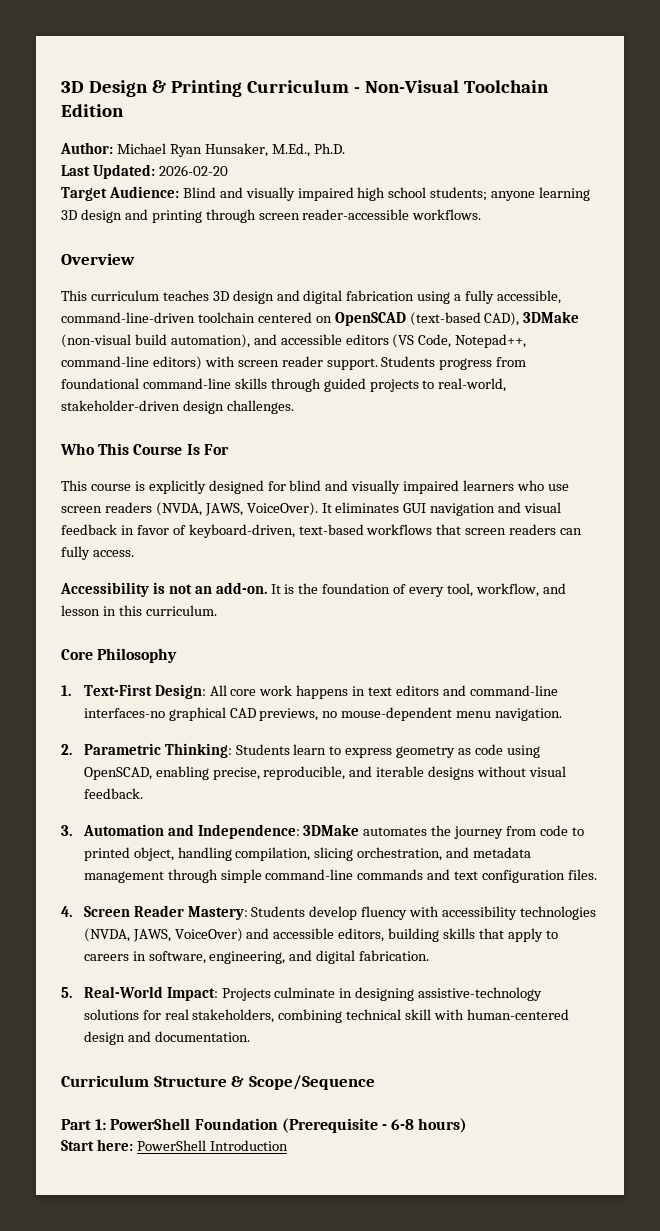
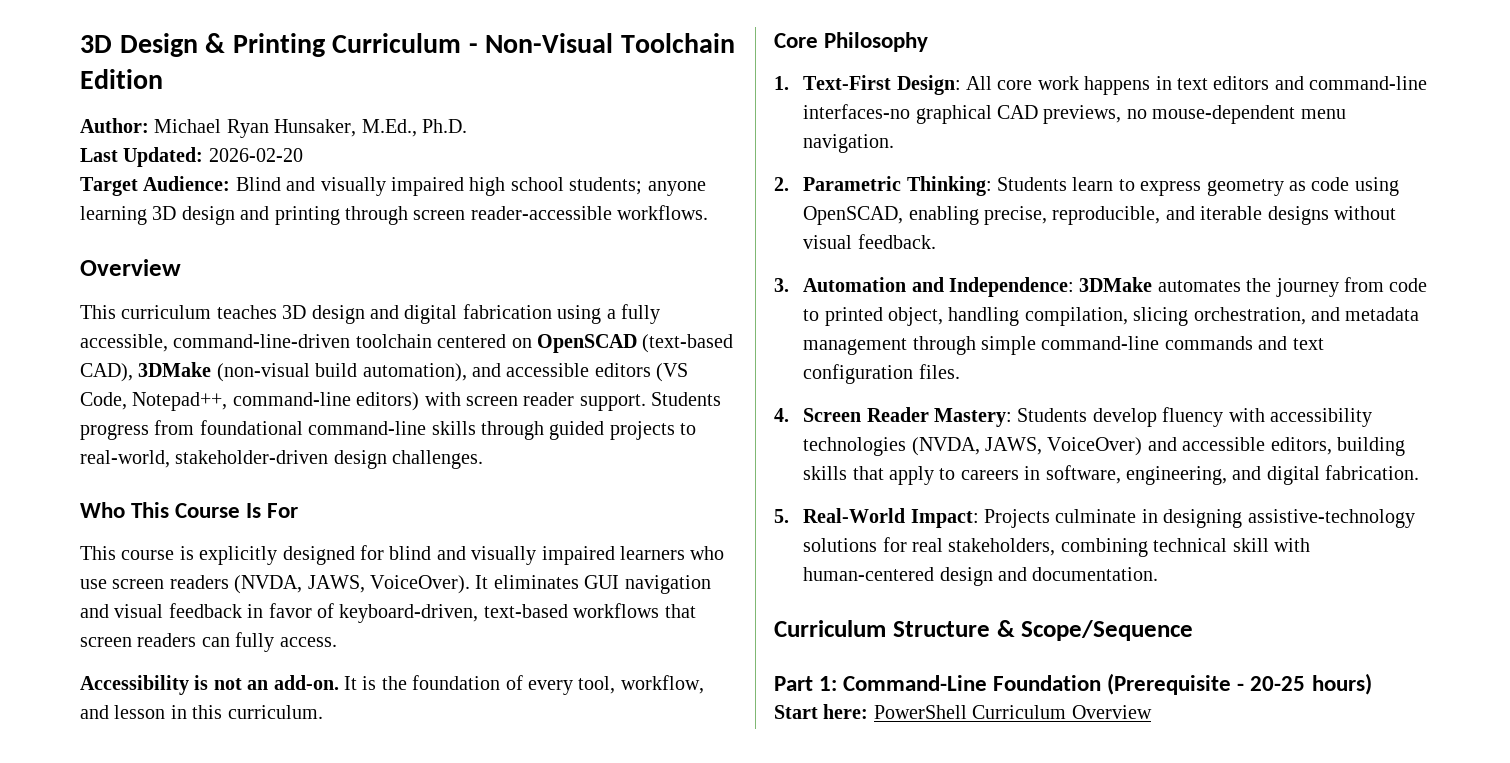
[110,1118,191,1130] PowerShell -> [843,675,988,691] Command-Line
[391,1119,415,1130] 6-8 -> [1250,676,1306,691] 20-25
[209,1140,288,1151] Introduction -> [972,705,1152,719] Curriculum Overview

